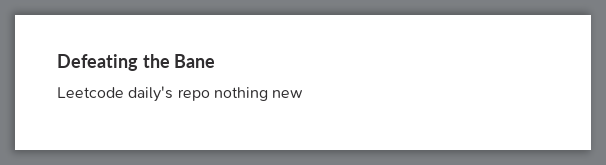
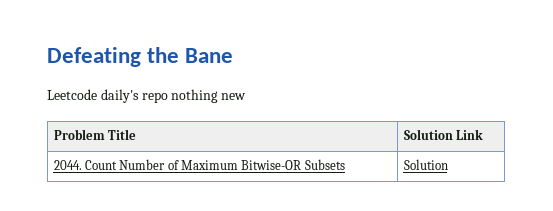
(304, 94) none -> [53,129,136,140] [403,129,483,140] [53,159,345,170] [403,159,448,170] // Problem Title | Solution Link // 2044. Count Number of Maximum Bitwise-OR Subsets | Solution

